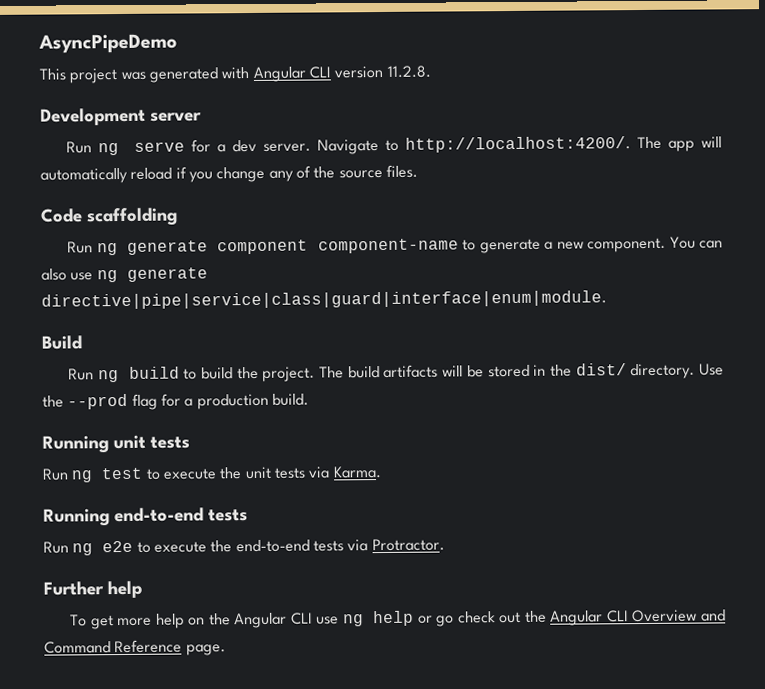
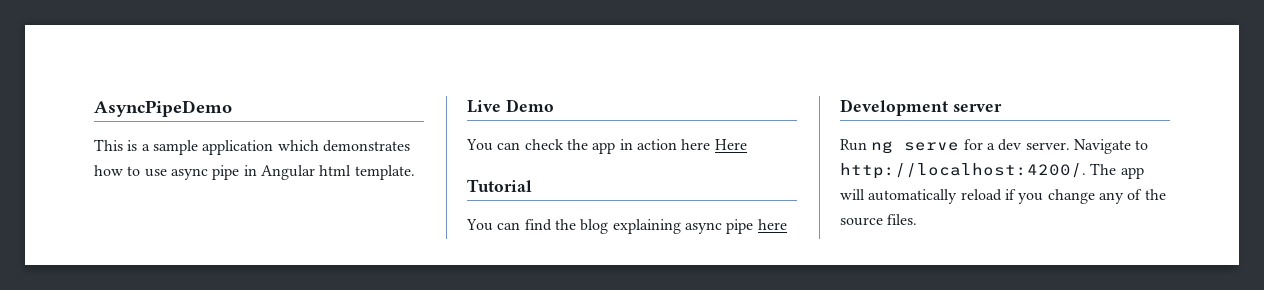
[69,65,431,84] project was generated with Angular CLI version 11.2.8. -> [127,140,410,155] [94,165,415,180] [467,99,554,113] [466,139,747,154] [467,179,532,192] [466,219,787,234] is a sample application which demonstrates how to use async pipe in Angular html template. // Live Demo // You can check the app in action here Here // Tutorial // You can find the blog explaining async pipe here
[40,207,178,227] [67,236,723,256] [41,267,208,283] [41,290,607,310] [41,335,83,350] [68,363,724,383] [42,393,309,410] [42,434,190,454] [42,466,382,483] [43,507,248,527] [43,538,445,556] [43,580,142,599] [70,609,727,630] [44,639,226,656] // Code scaffolding // Run ng generate component component-name to generate a new component. You can also use ng generate directive|pipe|service|class|guard|interface|enum|module. // Build // Run ng build to build the project. The build artifacts will be stored in the dist/ directory. Use the --prod flag for a production build. // Running unit tests // Run ng test to execute the unit tests via Karma. // Running end-to-end tests // Run ng e2e to execute the end-to-end tests via Protractor. // Further help // To get more help on the Angular CLI use ng help or go check out the Angular CLI Overview and Command Reference page. -> (918, 219) none

